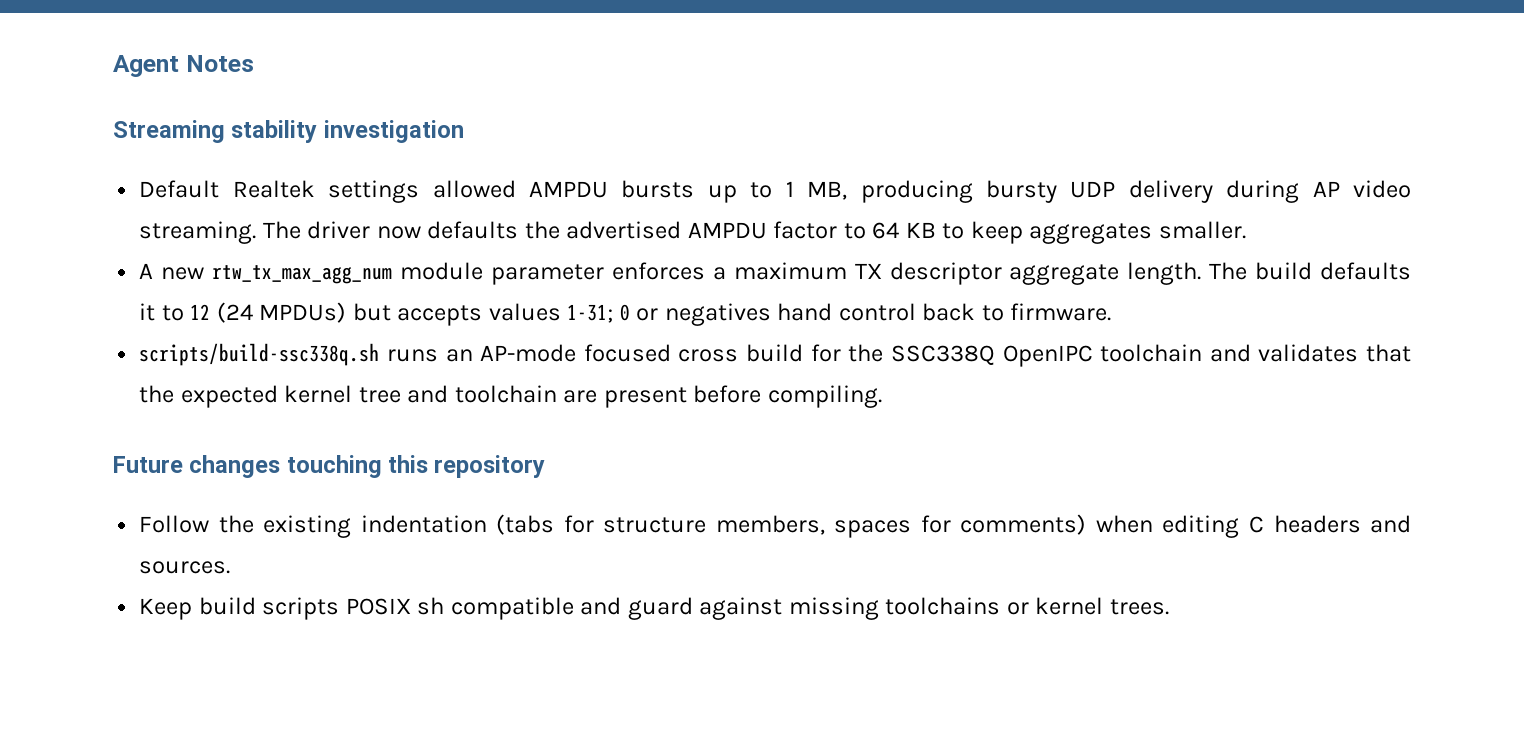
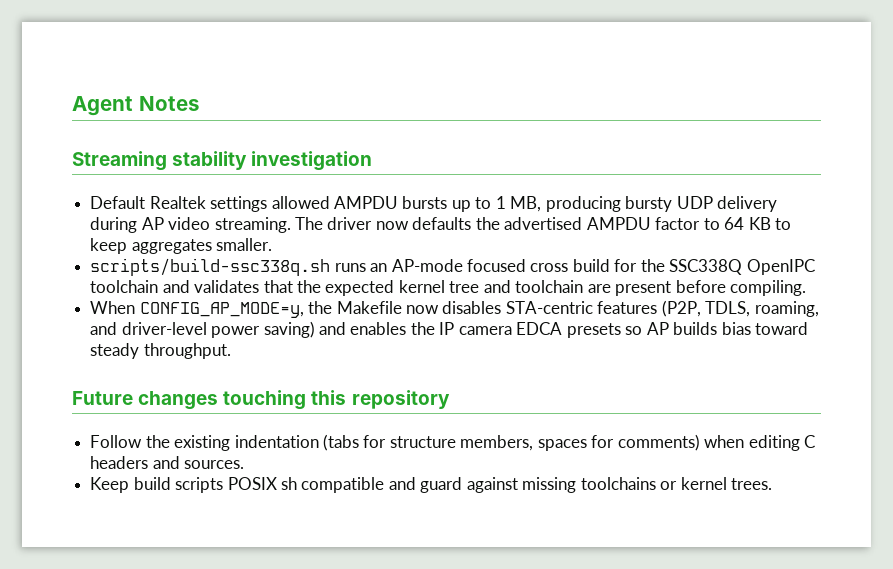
[139,262,1411,285] [139,302,1112,326] // A new rtw_tx_max_agg_num module parameter enforces a maximum TX descriptor aggregate length. The build defaults it to 12 (24 MPDUs) but accepts values 1-31; 0 or negatives hand control back to firmware. -> (273, 244) none
(882, 396) none -> [90,300,819,318] [90,321,808,338] [90,343,231,359] // When CONFIG_AP_MODE=y, the Makefile now disables STA-centric features (P2P, TDLS, roaming, and driver-level power saving) and enables the IP camera EDCA presets so AP builds bias toward steady throughput.

